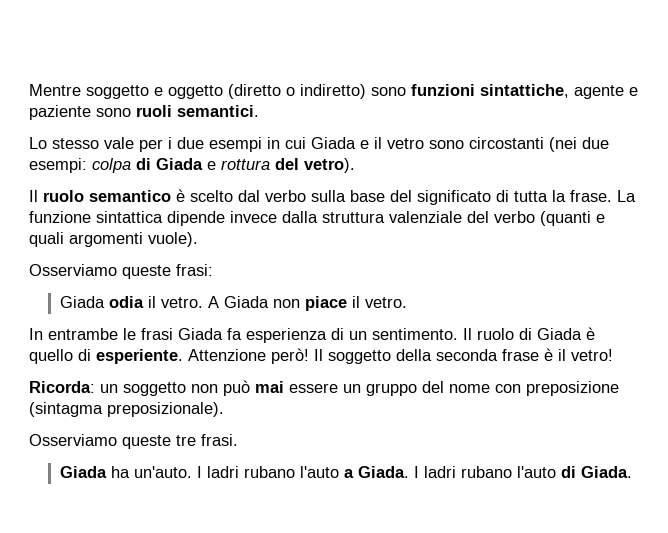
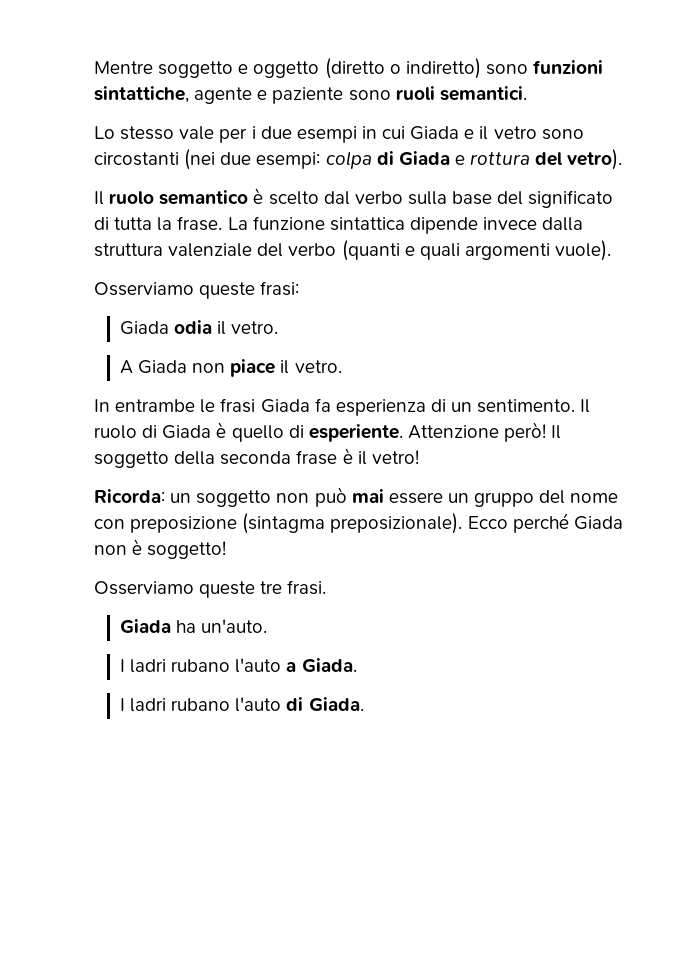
(203, 302) none -> (279, 327) //
(224, 409) none -> [467,513,623,533] [94,539,227,559] Ecco perché Giada non è soggetto!
(192, 472) none -> (268, 626) //
(409, 472) none -> (357, 665) //

